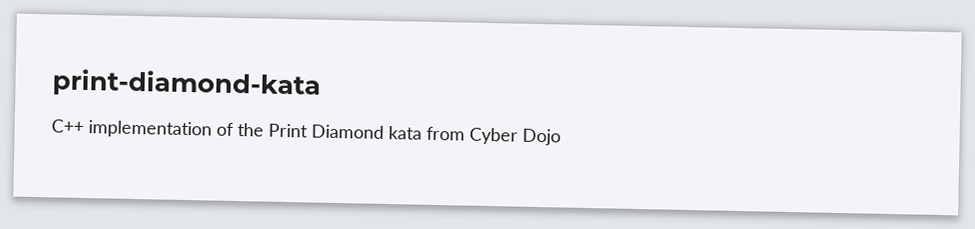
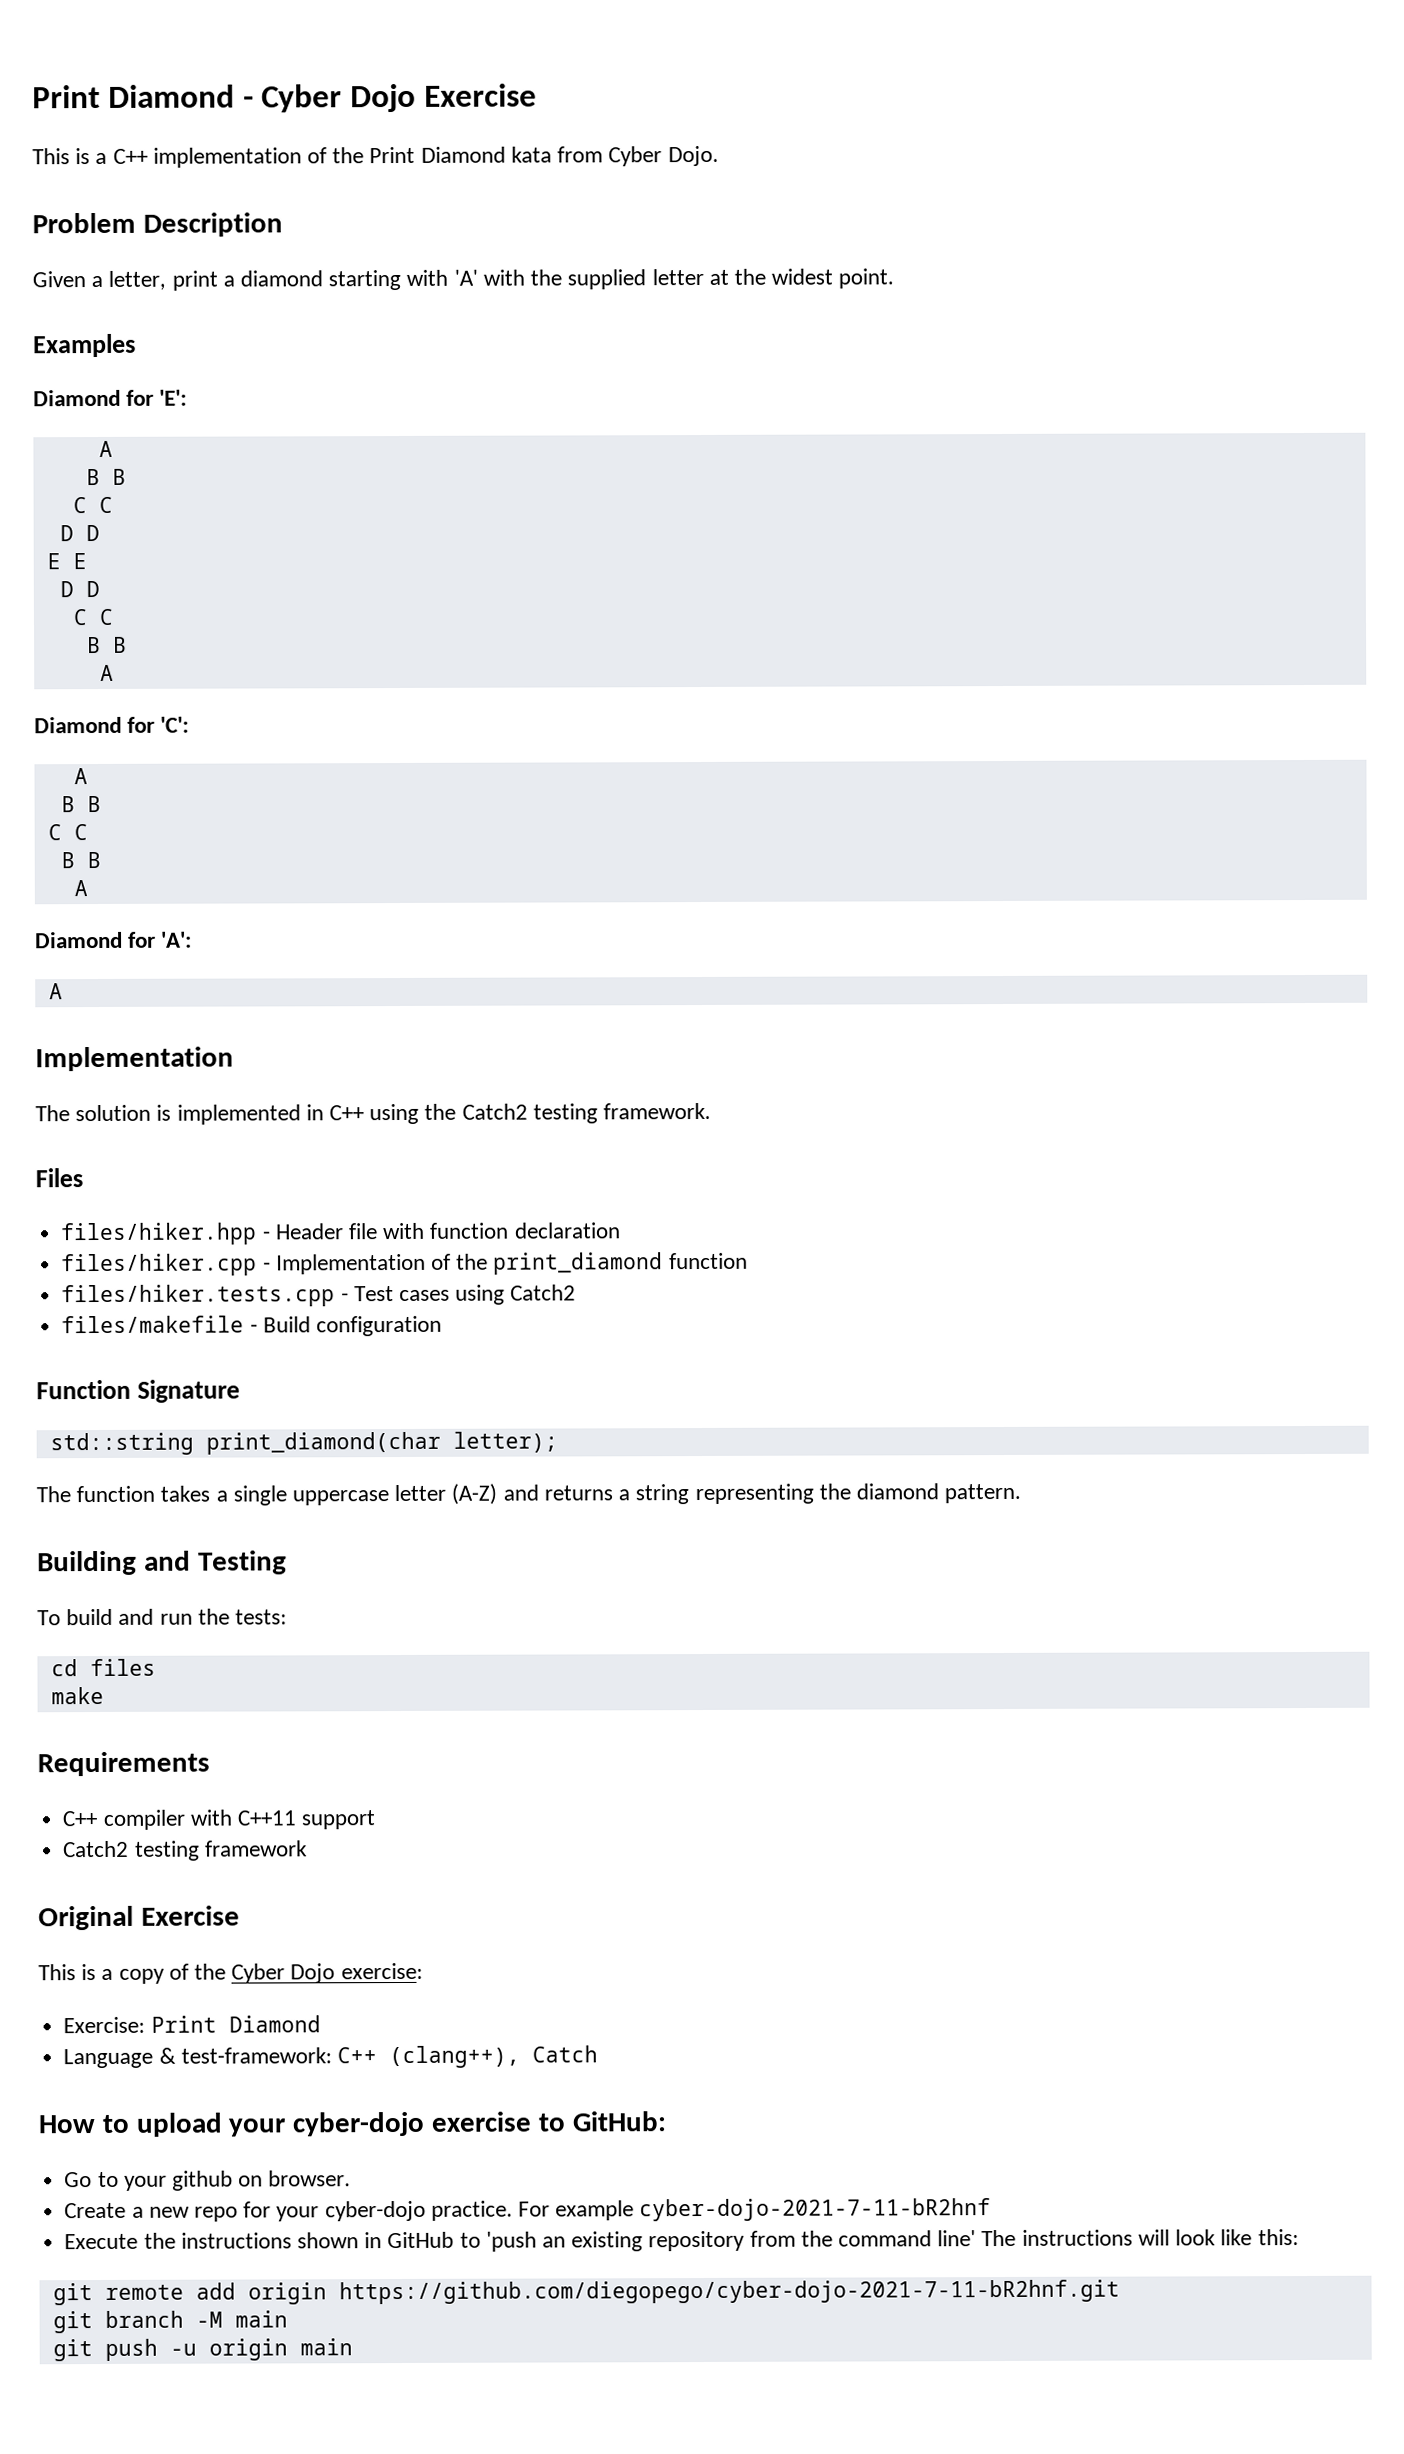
[52,68,321,100] print-diamond-kata // -> [32,83,537,113] [32,148,108,165] Print Diamond - Cyber Dojo Exercise // This is a
[522,128,561,146] Dojo -> [667,145,719,167] [32,212,283,237] [32,268,895,291] [33,333,136,358] [33,389,188,407] [98,440,113,457] [85,468,126,486] [72,496,113,514] [59,524,100,542] [46,553,87,570] [59,580,100,598] [72,608,114,626] [86,636,127,654] [99,664,114,681] [34,716,190,734] [73,768,88,785] [60,795,101,813] [47,824,88,841] [60,851,101,869] [73,880,88,897] [35,931,193,949] [48,983,63,1000] [35,1046,234,1072] [35,1102,712,1125] [35,1168,83,1188] [60,1222,621,1246] [61,1252,748,1277] [61,1284,577,1308] [61,1315,442,1337] [36,1379,241,1403] [49,1431,558,1456] [36,1483,1022,1506] [37,1550,287,1576] [37,1608,288,1626] [50,1658,156,1677] [50,1686,104,1705] [37,1751,210,1777] [62,1809,376,1830] [63,1840,308,1861] [38,1905,240,1931] [38,1962,423,1984] [63,2015,321,2034] [63,2045,598,2069] [38,2111,666,2137] [64,2170,352,2191] [64,2198,992,2222] [64,2229,1299,2252] [52,2279,1120,2306] [52,2310,288,2334] [52,2338,353,2362] Dojo. // Problem Description // Given a letter, print a diamond starting with 'A' with the supplied letter at the widest point. // Examples // Diamond for 'E': // A // B B // C C // D D // E E // D D // C C // B B // A // Diamond for 'C': // A // B B // C C // B B // A // Diamond for 'A': // A // Implementation // The solution is implemented in C++ using the Catch2 testing framework. // Files // files/hiker.hpp - Header file with function declaration // files/hiker.cpp - Implementation of the print_diamond function // files/hiker.tests.cpp - Test cases using Catch2 // files/makefile - Build configuration // Function Signature // std::string print_diamond(char letter); // The function takes a single uppercase letter (A-Z) and returns a string representing the diamond pattern. // Building and Testing // To build and run the tests: // cd files // make // Requirements // C++ compiler with C++11 support // Catch2 testing framework // Original Exercise // This is a copy of the Cyber Dojo exercise: // Exercise: Print Diamond // Language & test-framework: C++ (clang++), Catch // How to upload your cyber-dojo exercise to GitHub: // Go to your github on browser. // Create a new repo for your cyber-dojo practice. For example cyber-dojo-2021-7-11-bR2hnf // Execute the instructions shown in GitHub to 'push an existing repository from the command line' The instructions will look like this: // git remote add origin https://github.com/diegopego/cyber-dojo-2021-7-11-bR2hnf.git // git branch -M main // git push -u origin main

